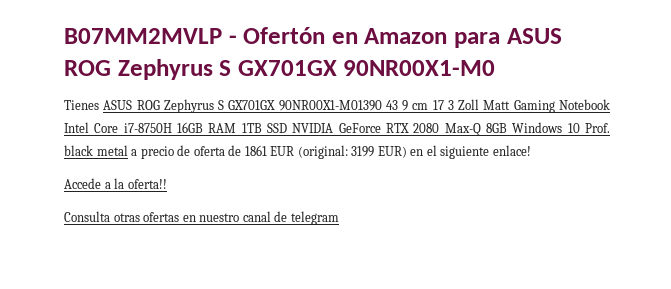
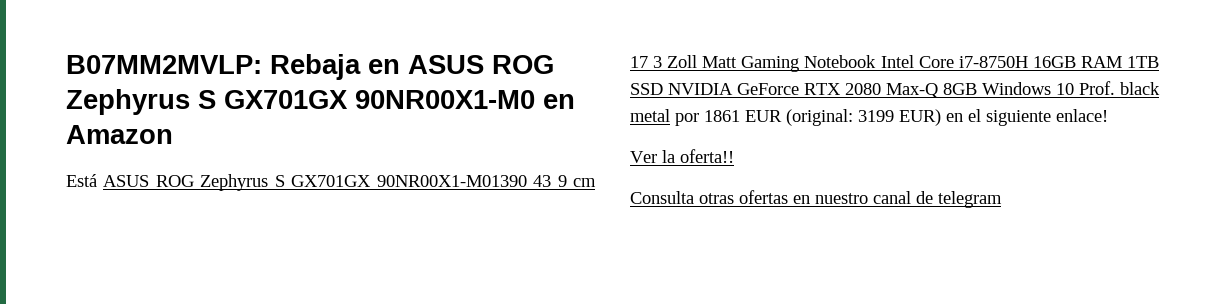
[64,27,501,48] B07MM2MVLP - Ofertón en Amazon para -> [66,54,400,80] B07MM2MVLP: Rebaja en
[64,100,99,110] // Tienes -> [543,94,575,109] [66,125,173,144] [66,174,97,187] en Amazon // Está
[131,145,242,159] a precio de oferta de -> [675,113,699,126] por
[64,178,111,189] Accede a -> [630,151,657,163] Ver

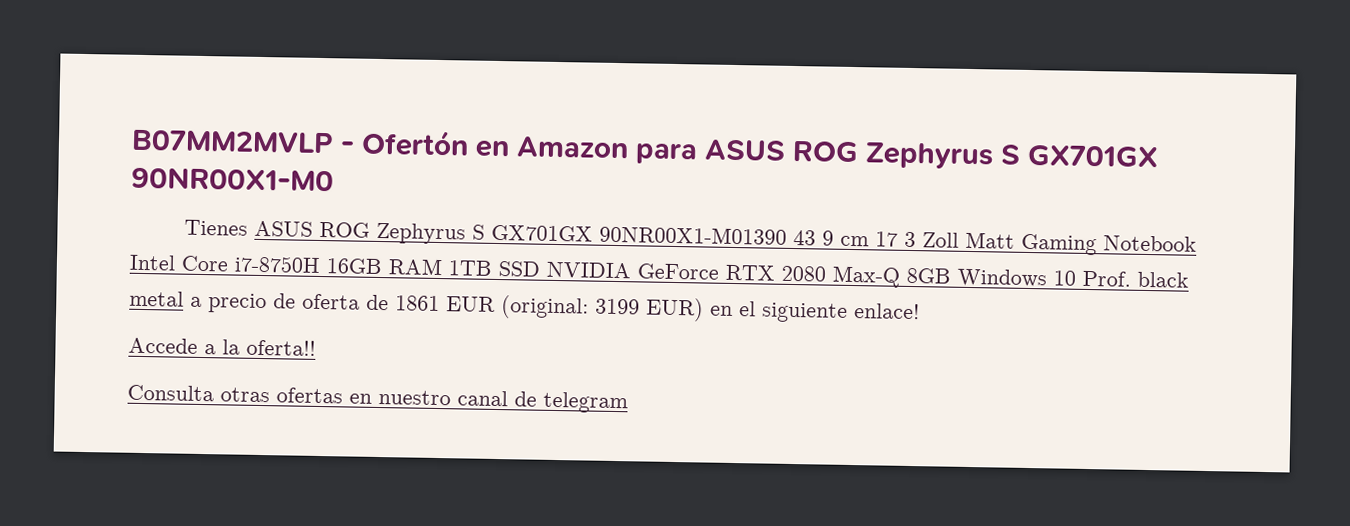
[66,54,400,80] B07MM2MVLP: Rebaja en -> [131,128,698,165] B07MM2MVLP - Ofertón en Amazon para
[543,94,575,109] [66,125,173,144] [66,174,97,187] en Amazon // Está -> [184,219,249,236] // Tienes
[675,113,699,126] por -> [190,293,389,314] a precio de oferta de
[630,151,657,163] Ver -> [128,337,216,355] Accede a

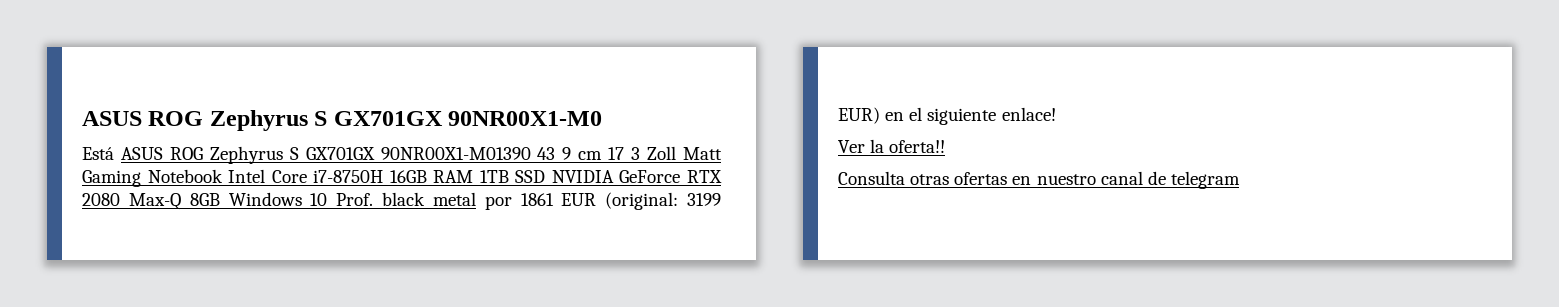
[131,128,698,165] B07MM2MVLP - Ofertón en Amazon para -> (82, 118) none
[184,219,249,236] Tienes -> [82,147,114,160] Está
[190,293,389,314] a precio de oferta de -> [484,196,512,210] por
[128,337,216,355] Accede a -> [838,140,865,153] Ver

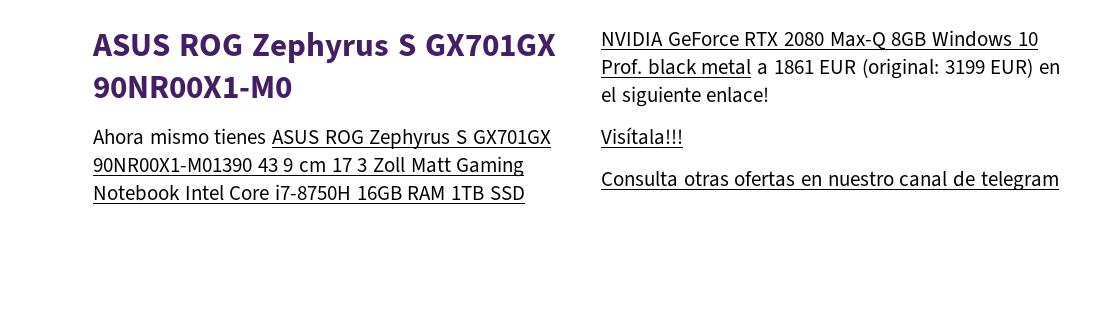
[82,147,114,160] Está -> [93,128,267,145] Ahora mismo tienes
[484,196,512,210] por -> [757,63,769,75] a
[838,139,946,153] Ver la oferta!! -> [601,127,683,145] Visítala!!!

